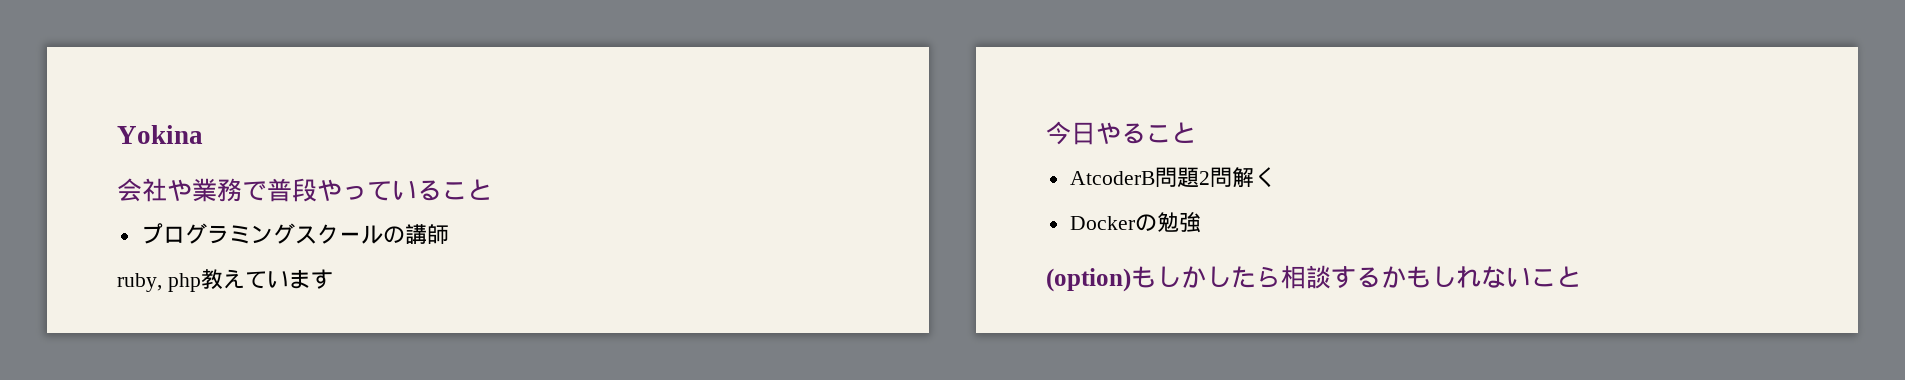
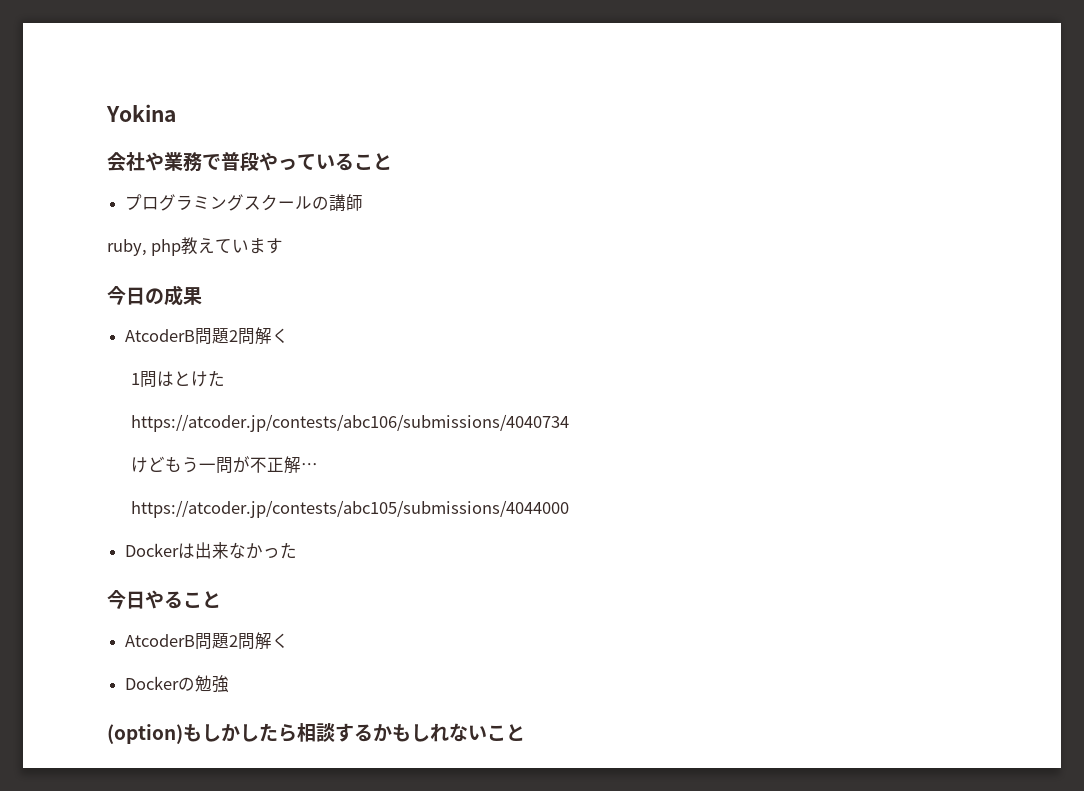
(333, 279) none -> [107,285,202,306] [125,327,290,345] [131,370,226,388] [131,414,570,432] [131,456,319,474] [131,500,570,518] [125,542,298,559] // 今日の成果 // AtcoderB問題2問解く // 1問はとけた // https://atcoder.jp/contests/abc106/submissions/4040734 // けどもう一問が不正解… // https://atcoder.jp/contests/abc105/submissions/4044000 // Dockerは出来なかった

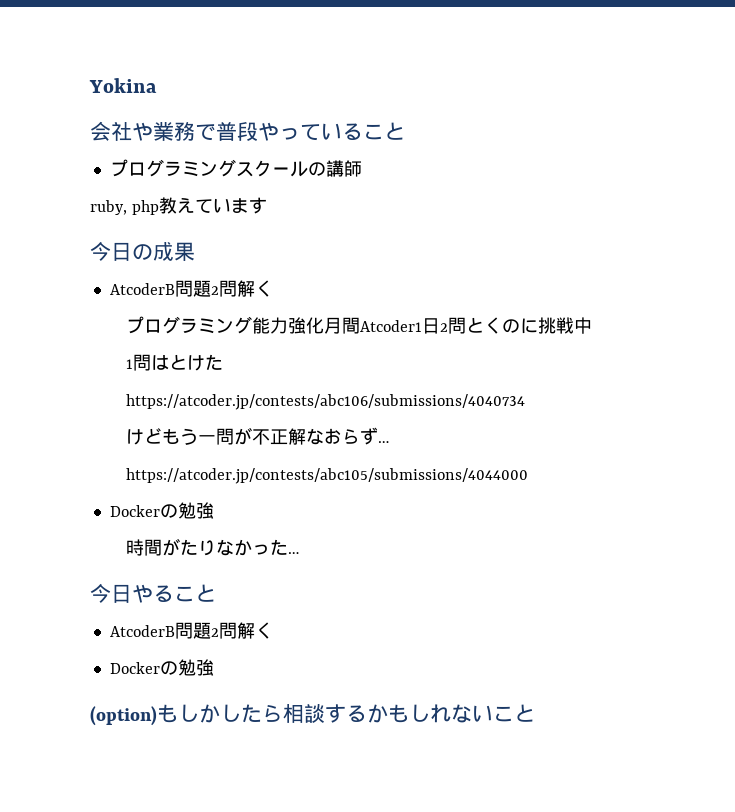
(290, 335) none -> [125,316,592,334] // プログラミング能力強化月間Atcoder1日2問とくのに挑戦中
(302, 465) none -> [305,427,378,445] なおらず
[178,542,230,559] は出来 -> [159,502,214,519] [125,538,216,556] の勉強 // 時間がたり
(298, 550) none -> [287,552,299,554] …

